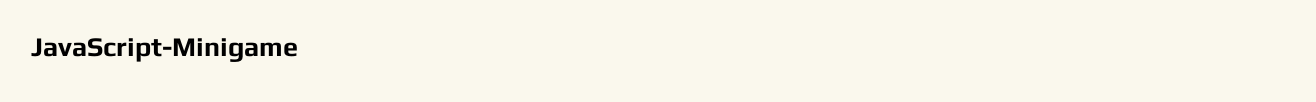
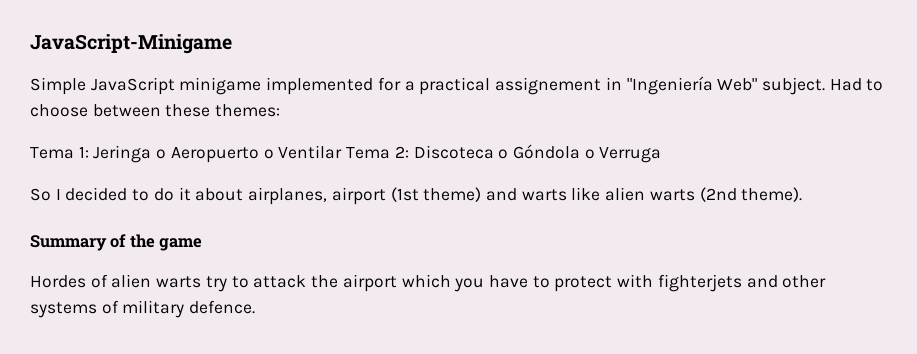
(298, 50) none -> [30,76,884,95] [30,104,281,117] [30,144,662,163] [30,187,803,205] [30,234,203,251] [30,274,827,292] [30,300,256,318] // Simple JavaScript minigame implemented for a practical assignement in "Ingeniería Web" subject. Had to choose between these themes: // Tema 1: Jeringa o Aeropuerto o Ventilar Tema 2: Discoteca o Góndola o Verruga // So I decided to do it about airplanes, airport (1st theme) and warts like alien warts (2nd theme). // Summary of the game // Hordes of alien warts try to attack the airport which you have to protect with fighterjets and other systems of military defence.

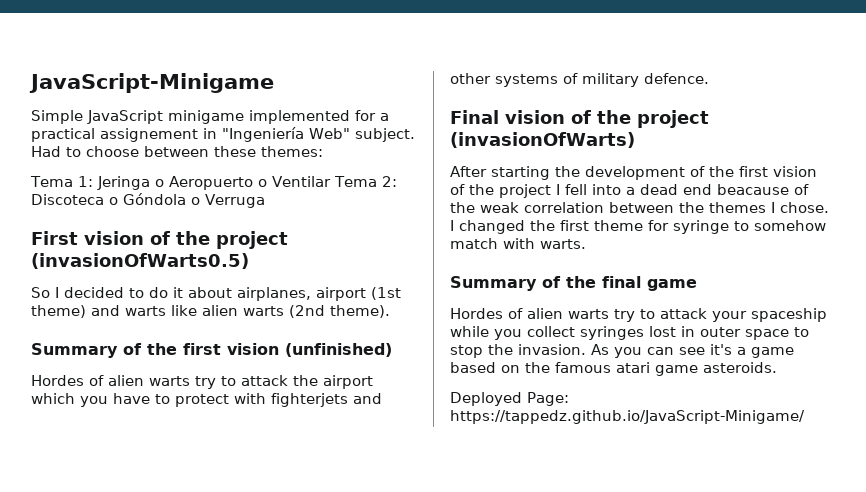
(662, 155) none -> [31,231,288,249] [31,253,249,269] // First vision of the project (invasionOfWarts0.5)
[159,238,203,251] game -> [183,343,392,357] first vision (unfinished)
(256, 307) none -> [450,110,709,128] [450,132,635,148] [450,166,817,180] [450,184,809,198] [450,202,829,213] [450,220,826,234] [450,238,586,249] [450,276,697,291] [450,308,827,322] [450,326,809,340] [450,344,794,358] [450,362,777,376] [450,392,569,406] [450,410,805,424] // Final vision of the project (invasionOfWarts) // After starting the development of the first vision of the project I fell into a dead end beacause of the weak correlation between the themes I chose. I changed the first theme for syringe to somehow match with warts. // Summary of the final game // Hordes of alien warts try to attack your spaceship while you collect syringes lost in outer space to stop the invasion. As you can see it's a game based on the famous atari game asteroids. // Deployed Page: https://tappedz.github.io/JavaScript-Minigame/

